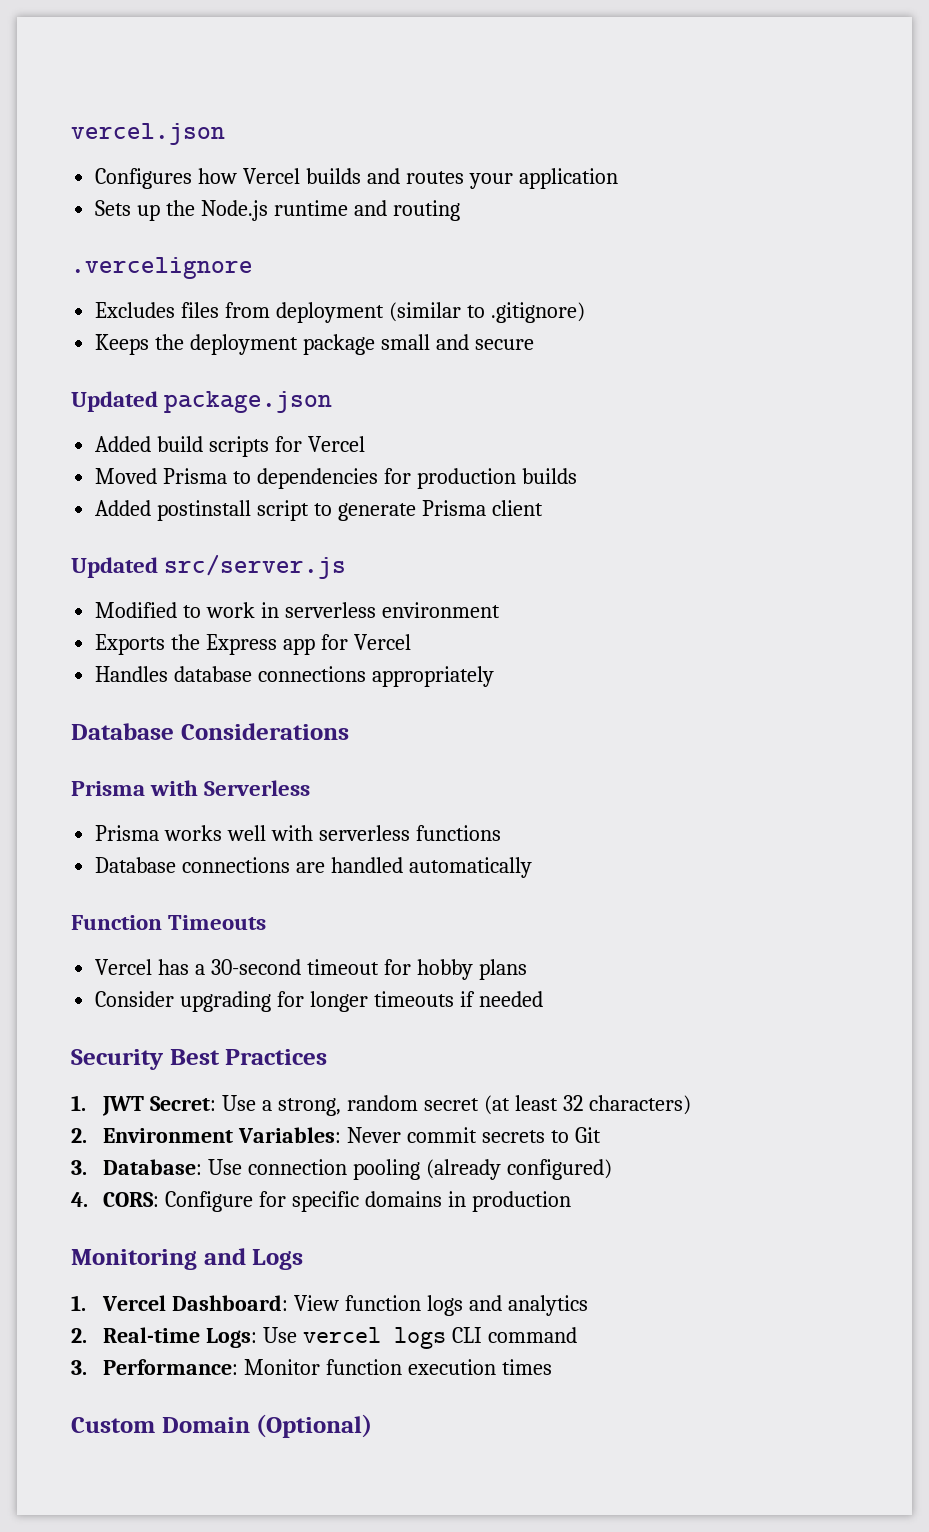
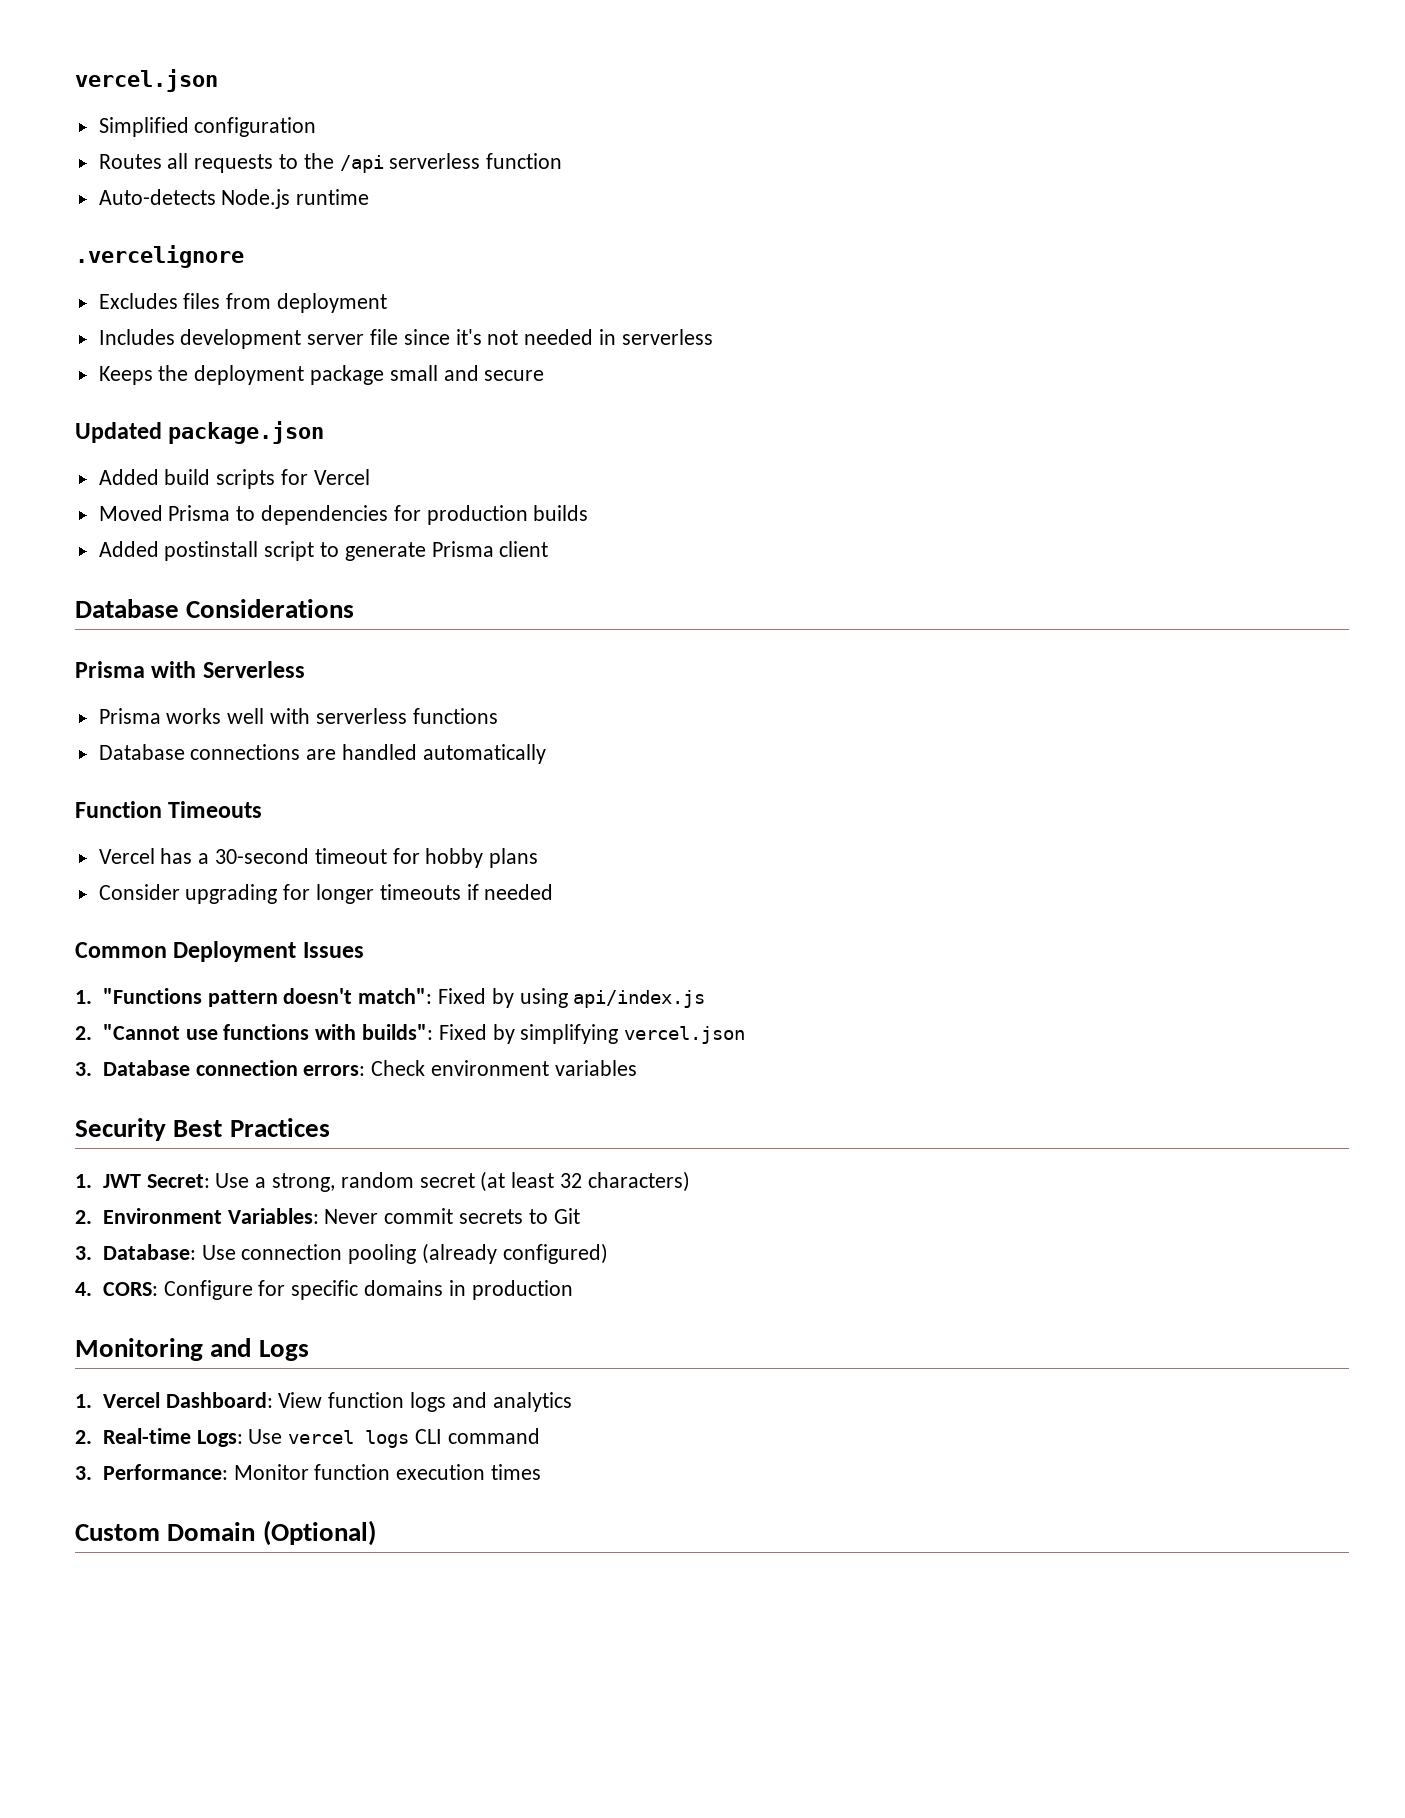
[71,123,225,145] [95,168,618,189] [95,200,196,221] vercel.json // Configures how Vercel builds and routes your application // Sets up the -> [75,69,218,92] [98,117,317,137] [98,153,563,173] [98,189,216,205] vercel.json // Simplified configuration // Routes all requests to the /api serverless function // Auto-detects
[353,200,460,221] and routing -> (370, 197) none
[388,302,585,323] (similar to .gitignore) -> [98,329,713,349] // Includes development server file since it's not needed in serverless
[71,554,347,579] [95,602,500,618] [95,634,411,655] [95,666,495,687] // Updated src/server.js // Modified to work in serverless environment // Exports the Express app for Vercel // Handles database connections appropriately -> (549, 549) none
(543, 999) none -> [75,941,364,962] [75,988,706,1008] [75,1024,746,1044] [75,1060,637,1076] // Common Deployment Issues // 1. "Functions pattern doesn't match": Fixed by using api/index.js // 2. "Cannot use functions with builds": Fixed by simplifying vercel.json // 3. Database connection errors: Check environment variables

